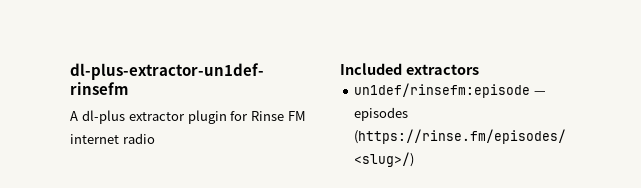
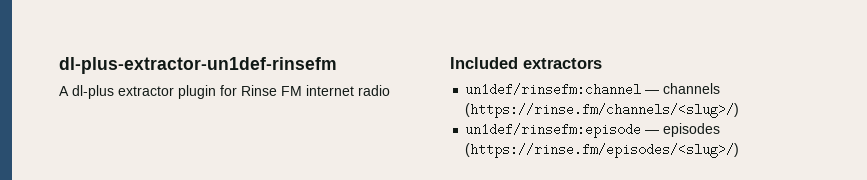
(479, 69) none -> [465,83,721,96] [465,103,740,118] // un1def/rinsefm:channel — channels (https://rinse.fm/channels/<slug>/)

